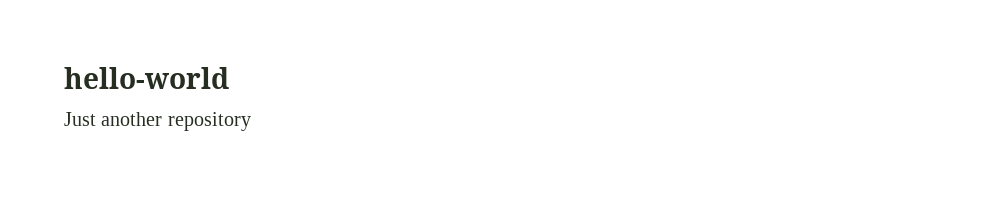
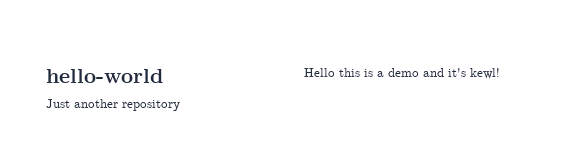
(251, 121) none -> [304,68,500,79] // Hello this is a demo and it's kewl!

